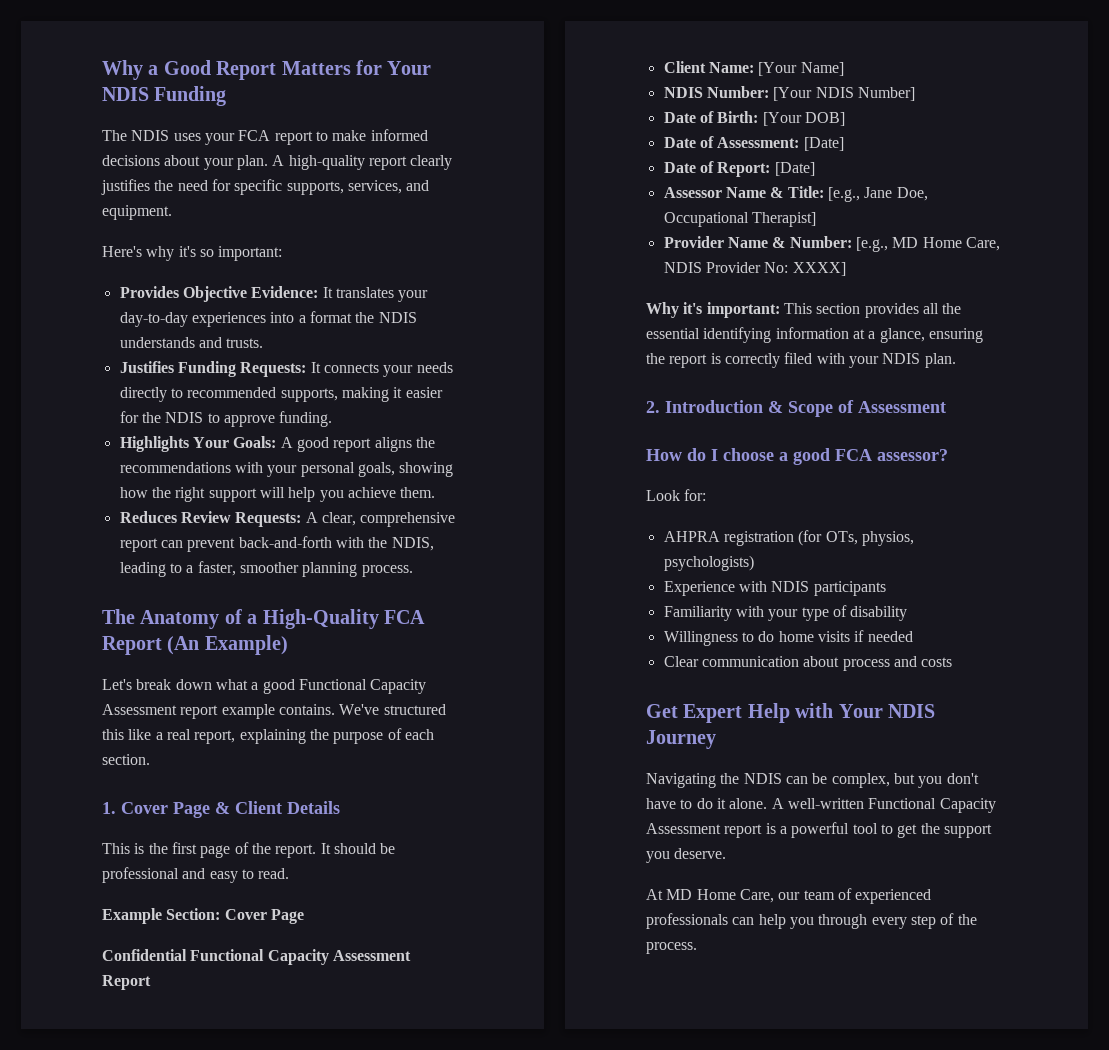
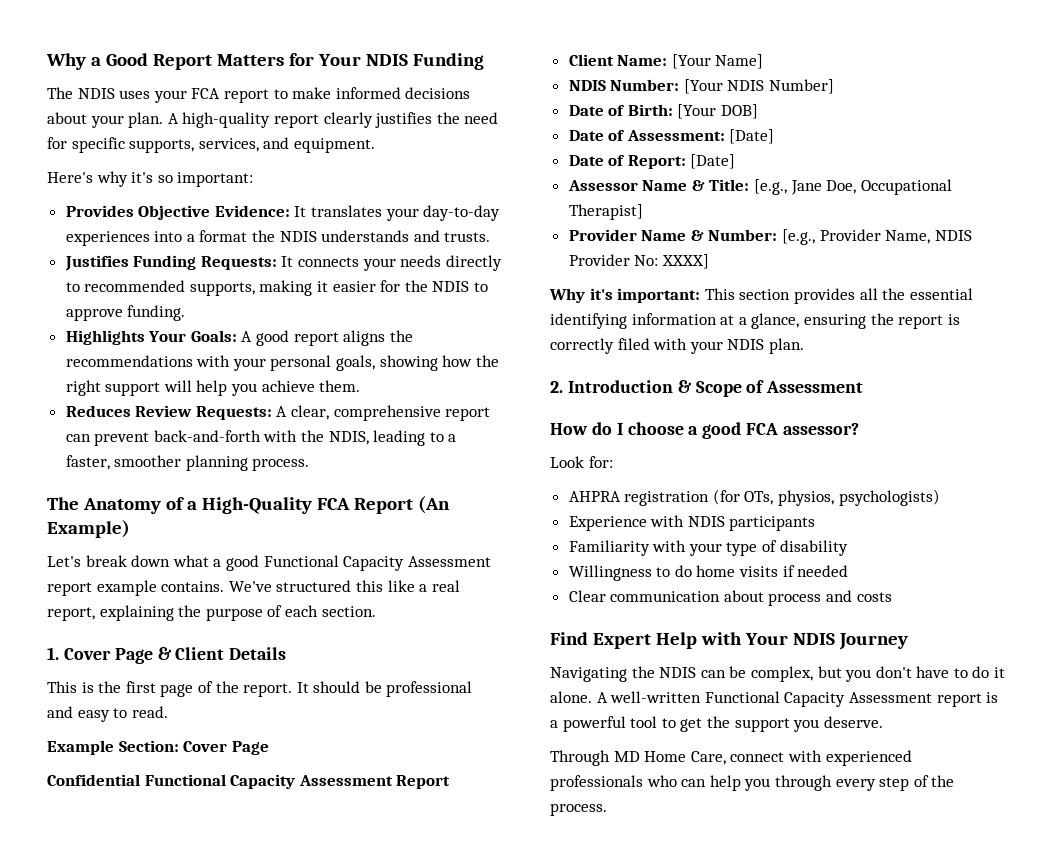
[892,237,1000,251] MD Home Care, -> [819,229,931,244] Provider Name,
[646,704,678,718] Get -> [550,632,588,645] Find
[646,888,852,903] At MD Home Care, our team of -> [550,750,822,766] Through MD Home Care, connect with
(728, 921) none -> [646,775,677,787] who

